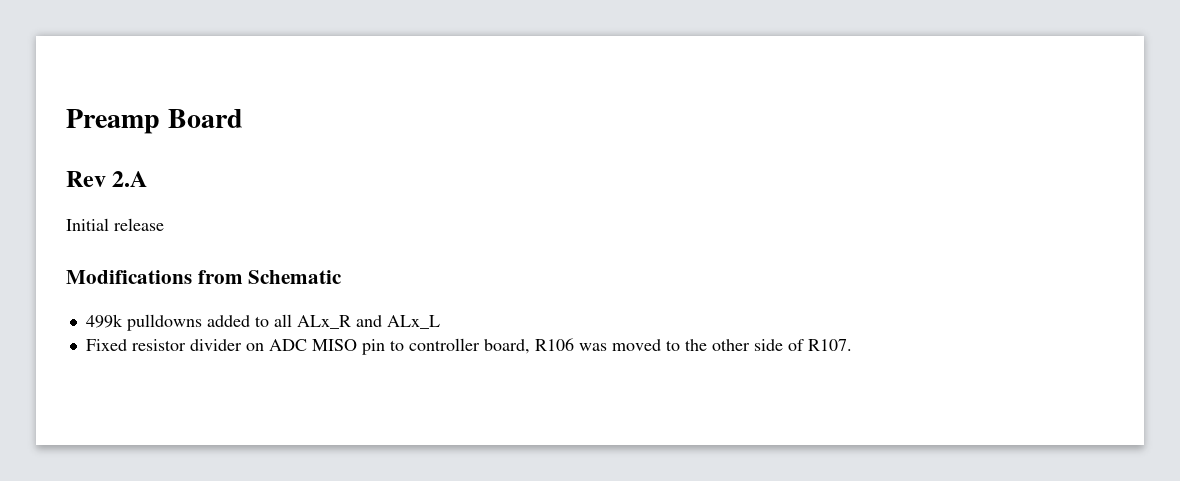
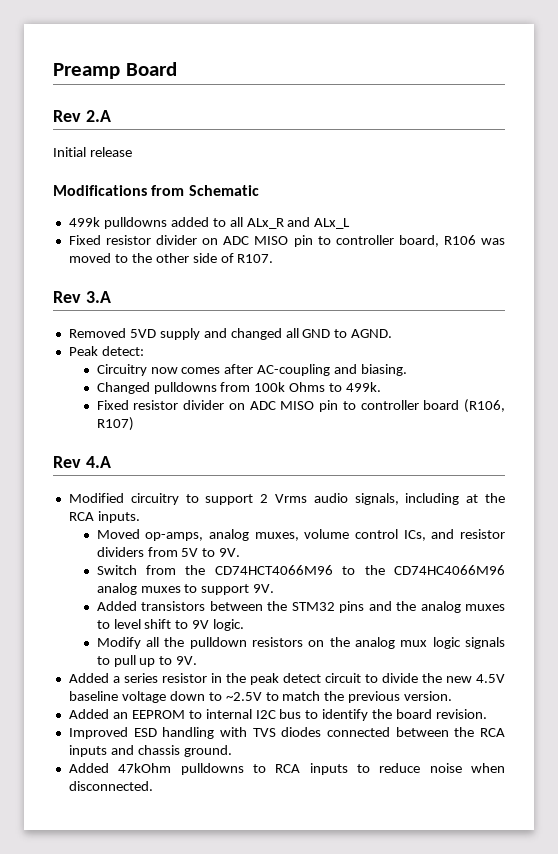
(852, 345) none -> [53,291,111,303] [68,328,393,340] [68,346,144,356] [96,364,408,376] [96,382,382,394] [96,399,505,413] [96,417,134,431] [53,456,111,468] [68,493,506,505] [68,511,140,523] [96,529,506,541] [96,547,241,557] [96,565,505,575] [96,583,275,595] [96,601,505,613] [96,619,245,631] [96,637,506,649] [96,655,198,667] [68,673,505,685] [68,691,453,703] [68,709,488,721] [68,727,505,739] [68,745,232,757] [68,763,506,775] [68,781,153,791] // Rev 3.A // Removed 5VD supply and changed all GND to AGND. // Peak detect: // Circuitry now comes after AC-coupling and biasing. // Changed pulldowns from 100k Ohms to 499k. // Fixed resistor divider on ADC MISO pin to controller board (R106, R107) // Rev 4.A // Modified circuitry to support 2 Vrms audio signals, including at the RCA inputs. // Moved op-amps, analog muxes, volume control ICs, and resistor dividers from 5V to 9V. // Switch from the CD74HCT4066M96 to the CD74HC4066M96 analog muxes to support 9V. // Added transistors between the STM32 pins and the analog muxes to level shift to 9V logic. // Modify all the pulldown resistors on the analog mux logic signals to pull up to 9V. // Added a series resistor in the peak detect circuit to divide the new 4.5V baseline voltage down to ~2.5V to match the previous version. // Added an EEPROM to internal I2C bus to identify the board revision. // Improved ESD handling with TVS diodes connected between the RCA inputs and chassis ground. // Added 47kOhm pulldowns to RCA inputs to reduce noise when disconnected.

